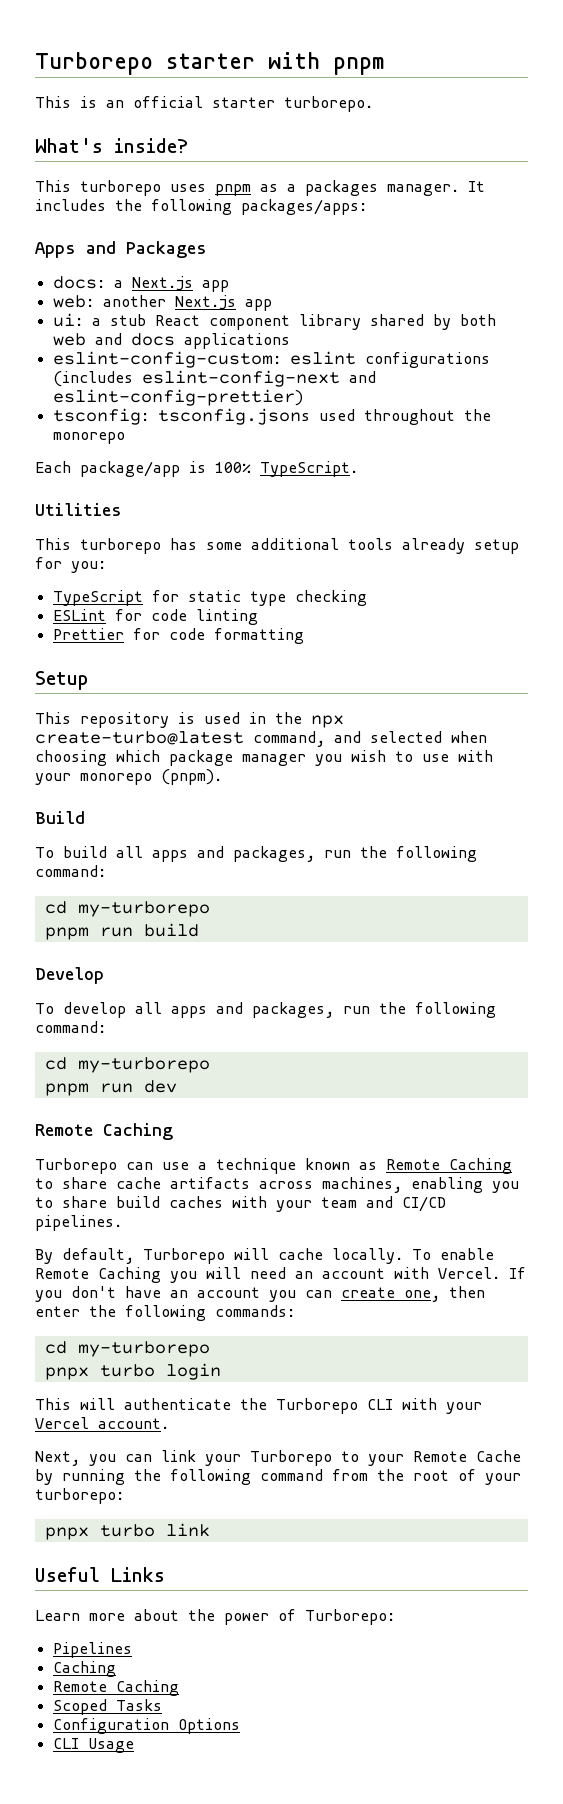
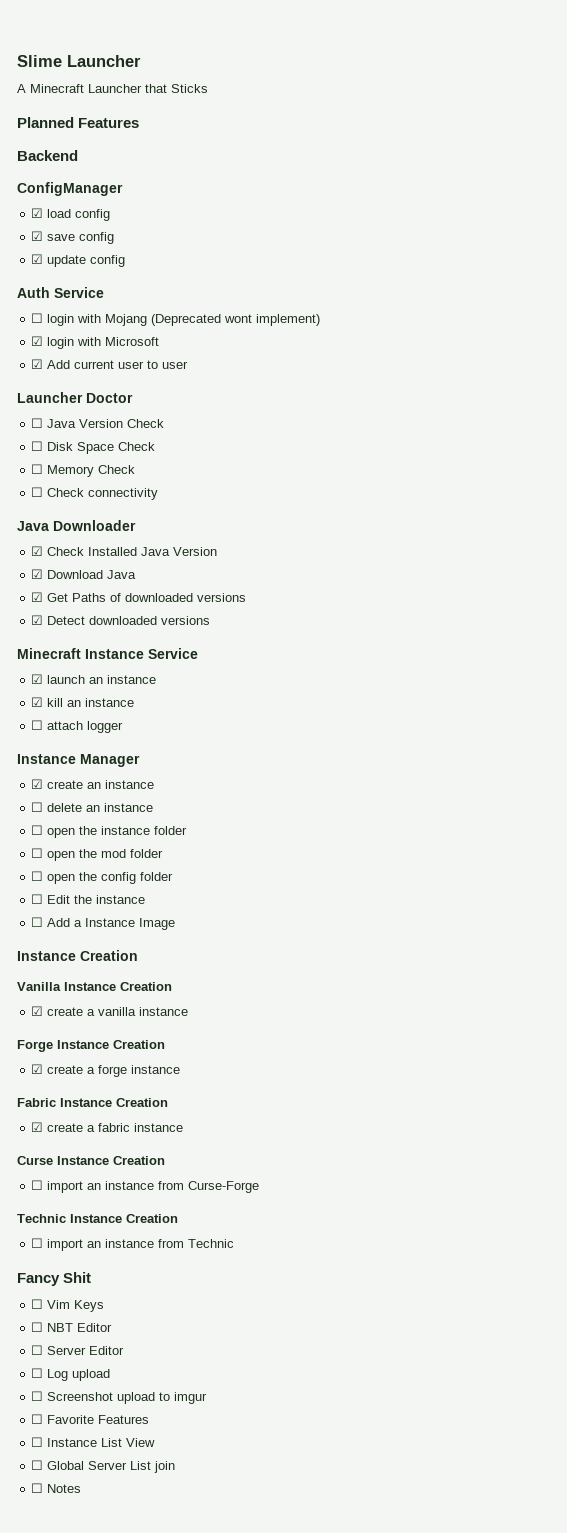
[35,52,384,75] [35,96,373,112] [35,138,188,153] [35,180,485,196] [35,199,367,215] [35,241,207,258] [52,276,229,292] [52,295,272,311] [52,313,496,330] [52,333,290,349] [52,351,490,368] [52,370,376,387] [52,389,303,406] [52,408,491,425] [52,432,125,444] [35,461,358,477] [35,503,122,516] [35,538,519,554] [35,557,106,573] [52,590,367,606] [52,609,258,625] [52,628,304,644] [35,671,89,690] [35,712,344,728] [35,731,487,747] [35,750,493,766] [35,769,222,785] [35,811,85,824] [35,846,477,862] [35,865,106,877] [44,901,210,917] [44,923,199,940] [35,967,104,984] [35,1002,496,1018] [35,1021,106,1033] [44,1057,210,1073] [44,1080,177,1096] [35,1123,173,1140] [35,1158,512,1174] [35,1177,519,1193] [35,1196,446,1212] [35,1215,122,1231] [35,1248,494,1264] [35,1267,526,1283] [35,1286,485,1302] [35,1305,295,1321] [44,1341,210,1357] [44,1363,221,1380] [35,1398,482,1414] [35,1417,169,1429] [35,1450,521,1466] [35,1469,521,1485] [35,1488,124,1504] [44,1523,210,1540] [35,1567,165,1582] [35,1609,395,1625] [52,1642,132,1658] [52,1661,116,1677] [52,1680,179,1696] [52,1699,162,1715] [52,1718,240,1734] [52,1738,134,1753] Turborepo starter with pnpm // This is an official starter turborepo. // What's inside? // This turborepo uses pnpm as a packages manager. It includes the following packages/apps: // Apps and Packages // docs: a Next.js app // web: another Next.js app // ui: a stub React component library shared by both web and docs applications // eslint-config-custom: eslint configurations (includes eslint-config-next and eslint-config-prettier) // tsconfig: tsconfig.jsons used throughout the monorepo // Each package/app is 100% TypeScript. // Utilities // This turborepo has some additional tools already setup for you: // TypeScript for static type checking // ESLint for code linting // Prettier for code formatting // Setup // This repository is used in the npx create-turbo@latest command, and selected when choosing which package manager you wish to use with your monorepo (pnpm). // Build // To build all apps and packages, run the following command: // cd my-turborepo // pnpm run build // Develop // To develop all apps and packages, run the following command: // cd my-turborepo // pnpm run dev // Remote Caching // Turborepo can use a technique known as Remote Caching to share cache artifacts across machines, enabling you to share build caches with your team and CI/CD pipelines. // By default, Turborepo will cache locally. To enable Remote Caching you will need an account with Vercel. If you don't have an account you can create one, then enter the following commands: // cd my-turborepo // pnpx turbo login // This will authenticate the Turborepo CLI with your Vercel account. // Next, you can link your Turborepo to your Remote Cache by running the following command from the root of your turborepo: // pnpx turbo link // Useful Links // Learn more about the power of Turborepo: // Pipelines // Caching // Remote Caching // Scoped Tasks // Configuration Options // CLI Usage -> [17,55,141,67] [17,84,208,93] [17,117,140,128] [17,150,78,161] [17,182,123,196] [31,208,111,221] [31,231,115,244] [31,254,126,267] [17,287,104,298] [31,313,321,326] [31,336,160,349] [31,359,189,369] [17,392,133,403] [31,418,165,428] [31,441,156,454] [31,464,136,477] [31,487,159,500] [17,520,136,531] [31,546,218,556] [31,569,137,579] [31,592,247,602] [31,615,211,625] [17,648,198,659] [31,674,157,684] [31,697,135,707] [31,720,124,733] [17,754,140,767] [31,779,155,789] [31,802,154,812] [31,825,188,838] [31,848,164,861] [31,871,174,884] [31,894,146,904] [31,917,176,930] [17,950,138,961] [17,982,172,991] [31,1006,189,1016] [17,1040,165,1052] [31,1064,181,1077] [17,1098,168,1107] [31,1122,184,1132] [17,1156,165,1165] [31,1180,260,1193] [17,1214,178,1223] [31,1238,235,1251] [17,1272,92,1286] [31,1299,105,1312] [31,1322,113,1332] [31,1345,125,1355] [31,1368,111,1381] [31,1391,208,1404] [31,1414,150,1424] [31,1437,156,1447] [31,1460,176,1473] [31,1483,82,1493] Slime Launcher // A Minecraft Launcher that Sticks // Planned Features // Backend // ConfigManager // ☑ load config // ☑ save config // ☑ update config // Auth Service // ☐ login with Mojang (Deprecated wont implement) // ☑ login with Microsoft // ☑ Add current user to user // Launcher Doctor // ☐ Java Version Check // ☐ Disk Space Check // ☐ Memory Check // ☐ Check connectivity // Java Downloader // ☑ Check Installed Java Version // ☑ Download Java // ☑ Get Paths of downloaded versions // ☑ Detect downloaded versions // Minecraft Instance Service // ☑ launch an instance // ☑ kill an instance // ☐ attach logger // Instance Manager // ☑ create an instance // ☐ delete an instance // ☐ open the instance folder // ☐ open the mod folder // ☐ open the config folder // ☐ Edit the instance // ☐ Add a Instance Image // Instance Creation // Vanilla Instance Creation // ☑ create a vanilla instance // Forge Instance Creation // ☑ create a forge instance // Fabric Instance Creation // ☑ create a fabric instance // Curse Instance Creation // ☐ import an instance from Curse-Forge // Technic Instance Creation // ☐ import an instance from Technic // Fancy Shit // ☐ Vim Keys // ☐ NBT Editor // ☐ Server Editor // ☐ Log upload // ☐ Screenshot upload to imgur // ☐ Favorite Features // ☐ Instance List View // ☐ Global Server List join // ☐ Notes

